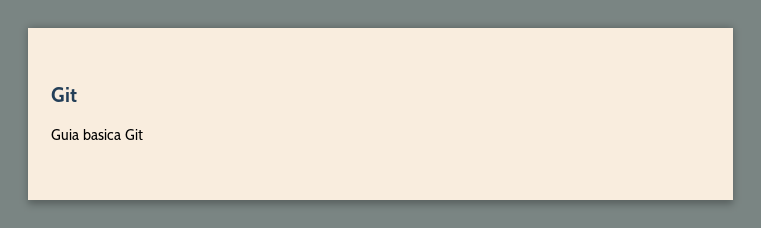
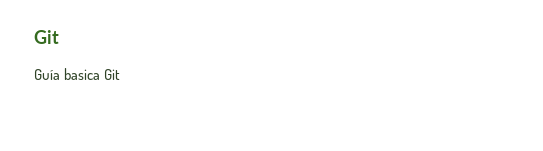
[51,129,79,140] Guia -> [34,69,60,80] Guía

